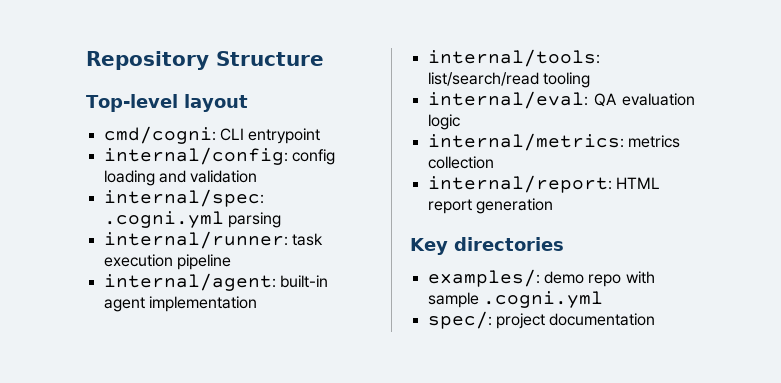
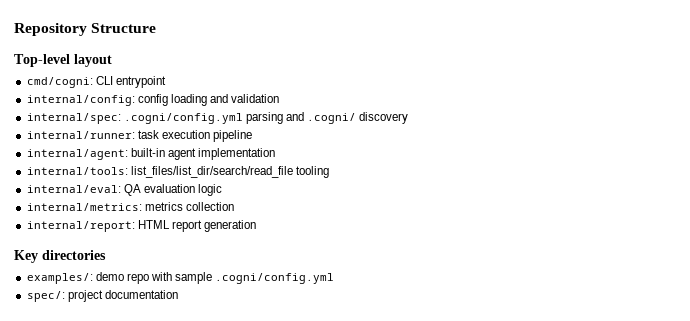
[103,211,224,228] .cogni.yml -> [123,113,243,124] .cogni/config.yml
(281, 220) none -> [285,112,409,124] and .cogni/ discovery
[427,72,539,86] list/search/read -> [130,166,293,178] list_files/list_dir/search/read_file
[482,291,603,308] .cogni.yml -> [215,273,335,284] .cogni/config.yml

